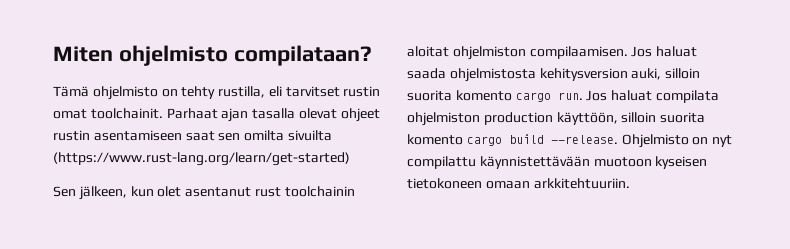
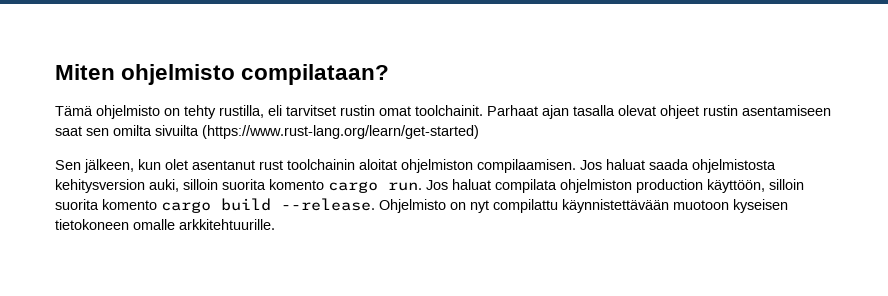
[485,178,630,189] omaan arkkitehtuuriin. -> [133,219,275,230] omalle arkkitehtuurille.

